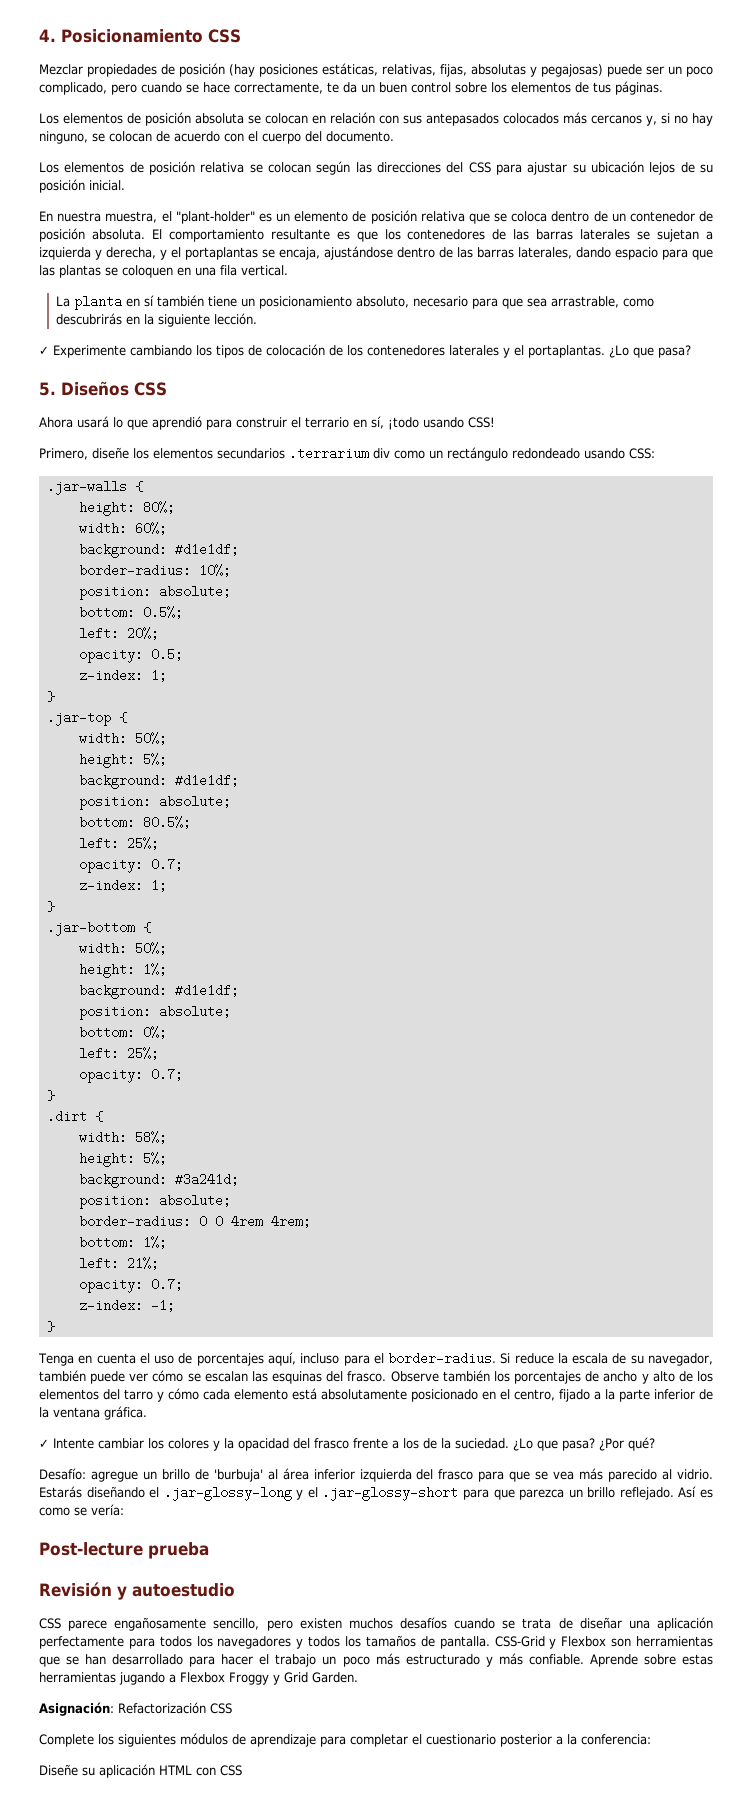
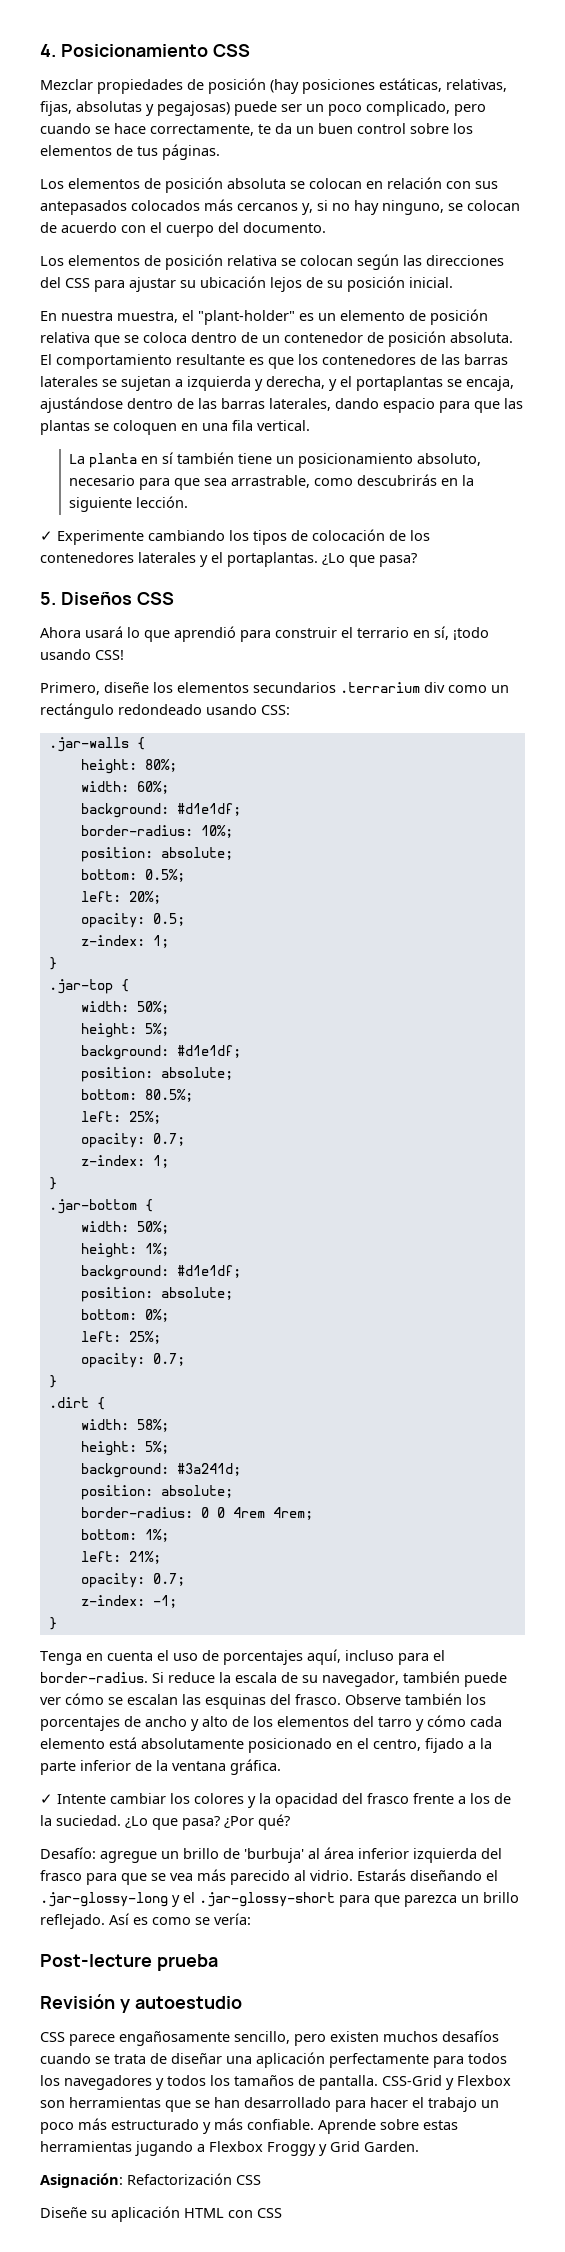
[39,1733,651,1747] // Complete los siguientes módulos de aprendizaje para completar el cuestionario posterior a la conferencia: -> (261, 2180) none

